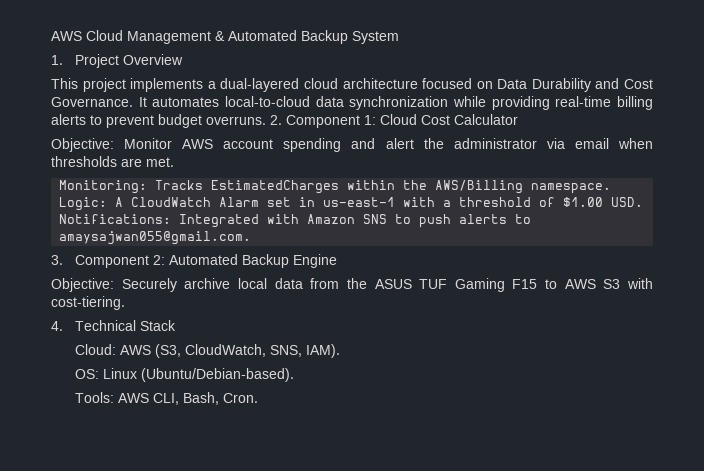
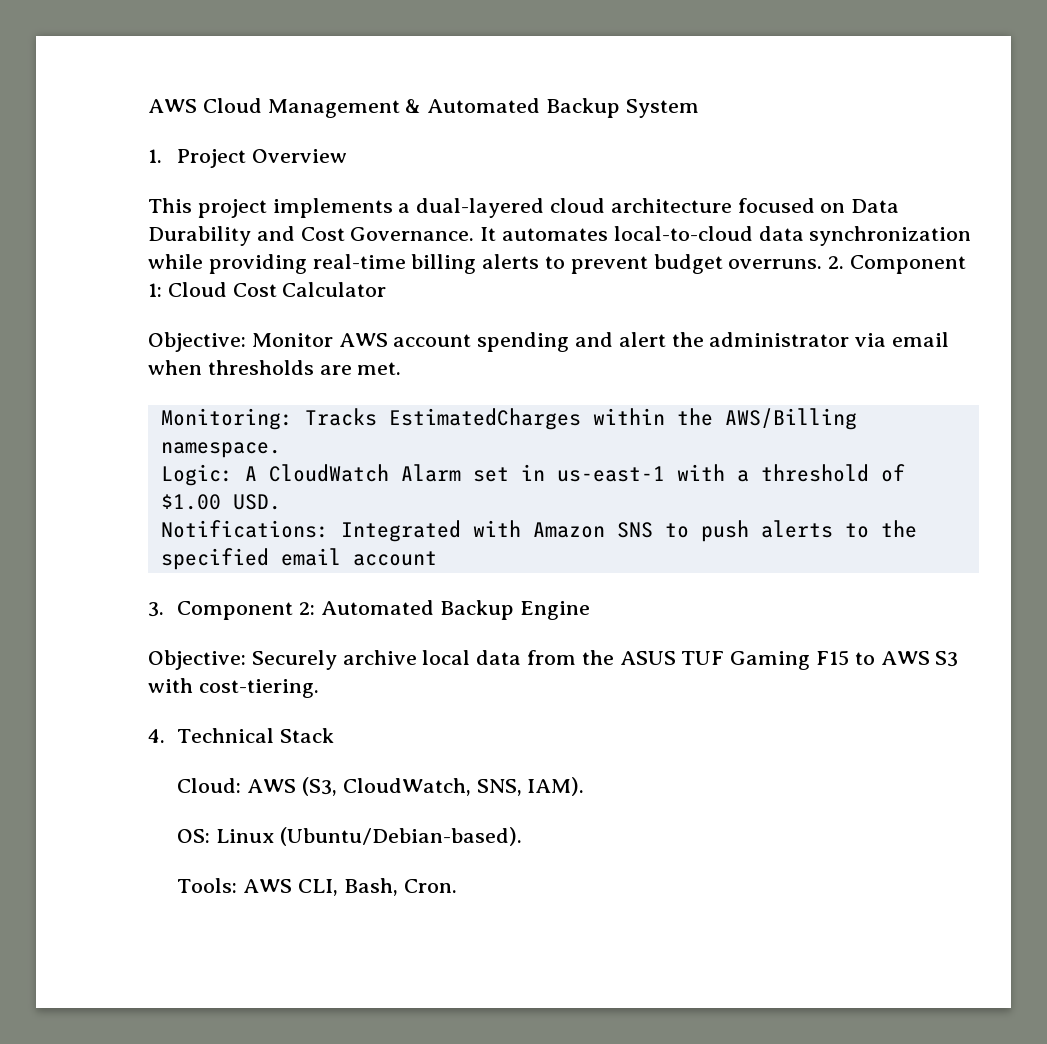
[59,231,252,245] amaysajwan055@gmail.com. -> [880,520,917,538] [160,548,437,570] the specified email account

